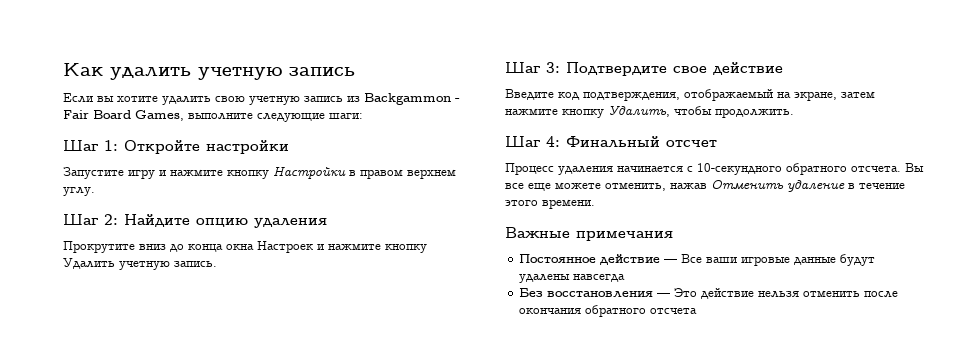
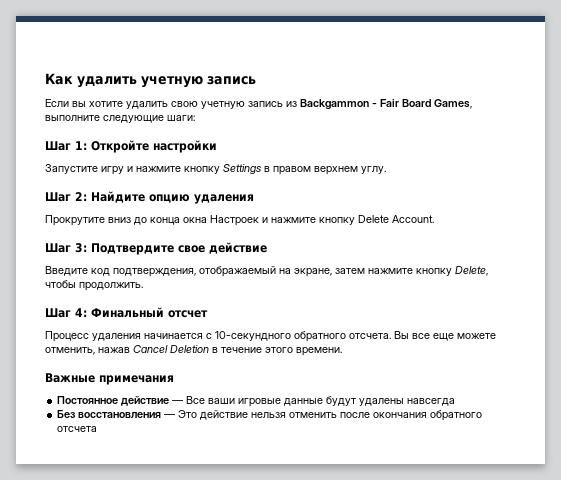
[273,166,346,179] Настройки -> [223,164,261,174] Settings
[63,258,217,270] Удалить учетную запись. -> [358,215,434,223] Delete Account.
[608,106,670,117] Удалить, -> [455,266,488,276] Delete,
[711,180,845,192] Отменить удаление -> [133,345,209,353] Cancel Deletion

